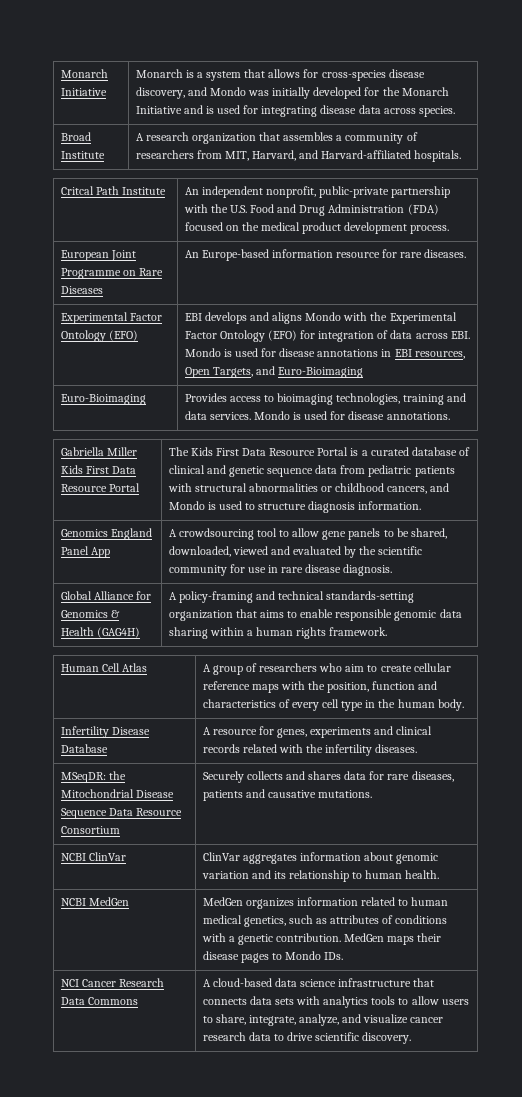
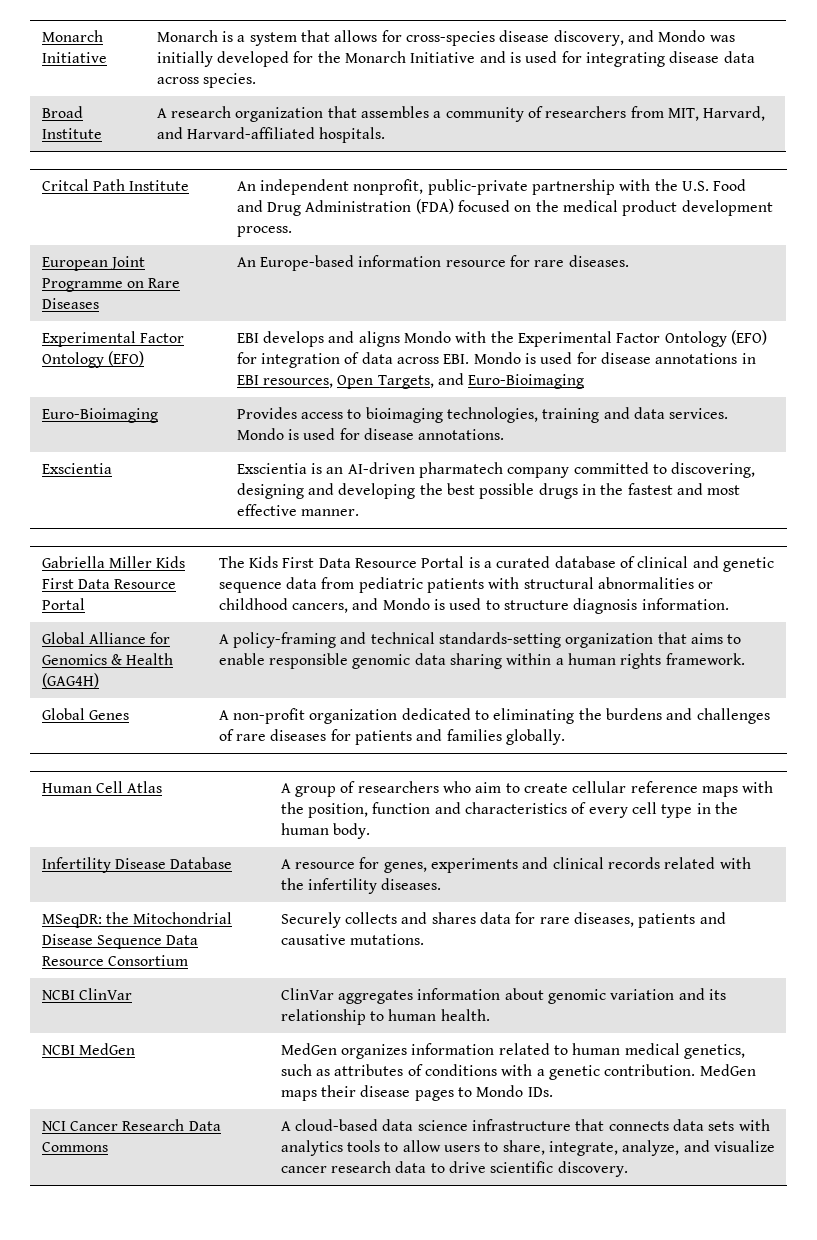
(450, 416) none -> [41,463,112,474] [236,462,756,478] [236,483,741,499] [236,504,360,516] // Exscientia | Exscientia is an AI-driven pharmatech company committed to discovering, designing and developing the best possible drugs in the fastest and most effective manner.
[60,528,152,540] [60,546,110,558] [168,528,447,540] [168,546,423,558] [168,564,393,576] // Genomics England Panel App | A crowdsourcing tool to allow gene panels to be shared, downloaded, viewed and evaluated by the scientific community for use in rare disease diagnosis. -> (729, 604) none
(388, 631) none -> [41,708,130,720] [218,708,770,724] [218,729,566,745] // Global Genes | A non-profit organization dedicated to eliminating the burdens and challenges of rare diseases for patients and families globally.

